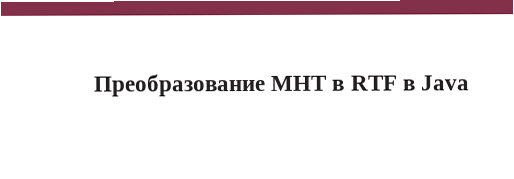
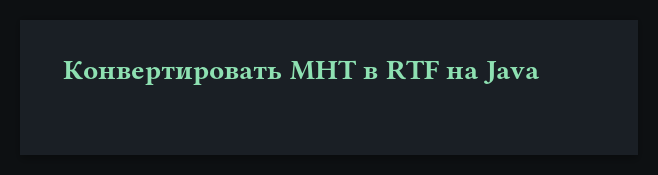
[93,73,266,97] Преобразование -> [63,61,282,85] Конвертировать
[401,79,416,91] в -> [446,67,480,79] на

